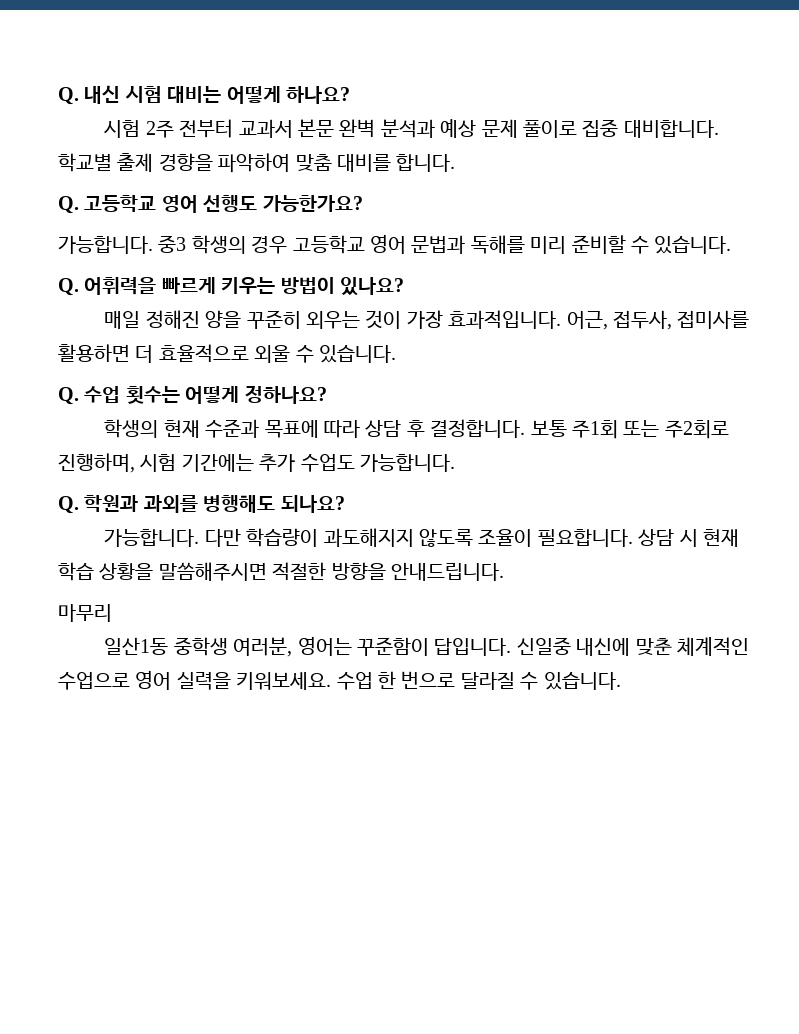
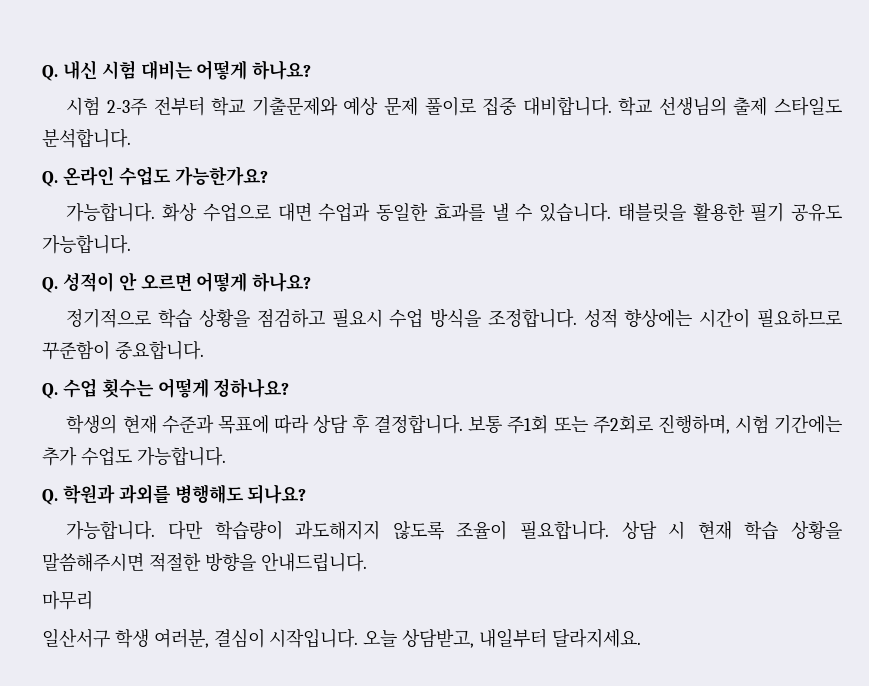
[145,119,435,138] 2주 전부터 교과서 본문 완벽 분석과 -> [107,96,338,116] 2-3주 전부터 학교 기출문제와
[58,153,456,173] [58,195,363,214] [58,234,732,254] [58,277,404,296] [104,310,750,330] [58,344,396,363] 학교별 출제 경향을 파악하여 맞춤 대비를 합니다. // Q. 고등학교 영어 선행도 가능한가요? // 가능합니다. 중3 학생의 경우 고등학교 영어 문법과 독해를 미리 준비할 수 있습니다. // Q. 어휘력을 빠르게 키우는 방법이 있나요? // 매일 정해진 양을 꾸준히 외우는 것이 가장 효과적입니다. 어근, 접두사, 접미사를 활용하면 더 효율적으로 외울 수 있습니다. -> [618,96,842,116] [42,128,131,148] [42,166,268,187] [66,202,842,222] [42,234,131,254] [42,272,312,293] [66,308,842,328] [42,340,204,360] 학교 선생님의 출제 스타일도 분석합니다. // Q. 온라인 수업도 가능한가요? // 가능합니다. 화상 수업으로 대면 수업과 동일한 효과를 낼 수 있습니다. 태블릿을 활용한 필기 공유도 가능합니다. // Q. 성적이 안 오르면 어떻게 하나요? // 정기적으로 학습 상황을 점검하고 필요시 수업 방식을 조정합니다. 성적 향상에는 시간이 필요하므로 꾸준함이 중요합니다.
[104,636,749,657] [58,670,621,690] 일산1동 중학생 여러분, 영어는 꾸준함이 답입니다. 신일중 내신에 맞춘 체계적인 수업으로 영어 실력을 키워보세요. 수업 한 번으로 달라질 수 있습니다. -> [42,628,641,648] 일산서구 학생 여러분, 결심이 시작입니다. 오늘 상담받고, 내일부터 달라지세요.

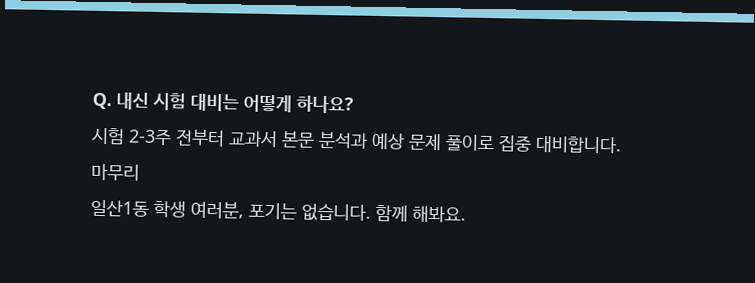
[211,96,338,116] 학교 기출문제와 -> [228,130,369,149] 교과서 본문 분석과
[618,96,842,116] [42,128,131,148] [42,166,268,187] [66,202,842,222] [42,234,131,254] [42,272,312,293] [66,308,842,328] [42,340,204,360] [42,378,290,399] [66,414,843,434] [42,446,226,466] [42,484,307,505] [66,520,842,540] [42,552,367,572] 학교 선생님의 출제 스타일도 분석합니다. // Q. 온라인 수업도 가능한가요? // 가능합니다. 화상 수업으로 대면 수업과 동일한 효과를 낼 수 있습니다. 태블릿을 활용한 필기 공유도 가능합니다. // Q. 성적이 안 오르면 어떻게 하나요? // 정기적으로 학습 상황을 점검하고 필요시 수업 방식을 조정합니다. 성적 향상에는 시간이 필요하므로 꾸준함이 중요합니다. // Q. 수업 횟수는 어떻게 정하나요? // 학생의 현재 수준과 목표에 따라 상담 후 결정합니다. 보통 주1회 또는 주2회로 진행하며, 시험 기간에는 추가 수업도 가능합니다. // Q. 학원과 과외를 병행해도 되나요? // 가능합니다. 다만 학습량이 과도해지지 않도록 조율이 필요합니다. 상담 시 현재 학습 상황을 말씀해주시면 적절한 방향을 안내드립니다. -> (622, 144) none
[42,629,110,648] 일산서구 -> [90,199,149,217] 일산1동
[213,628,641,648] 결심이 시작입니다. 오늘 상담받고, 내일부터 달라지세요. -> [248,202,466,223] 포기는 없습니다. 함께 해봐요.

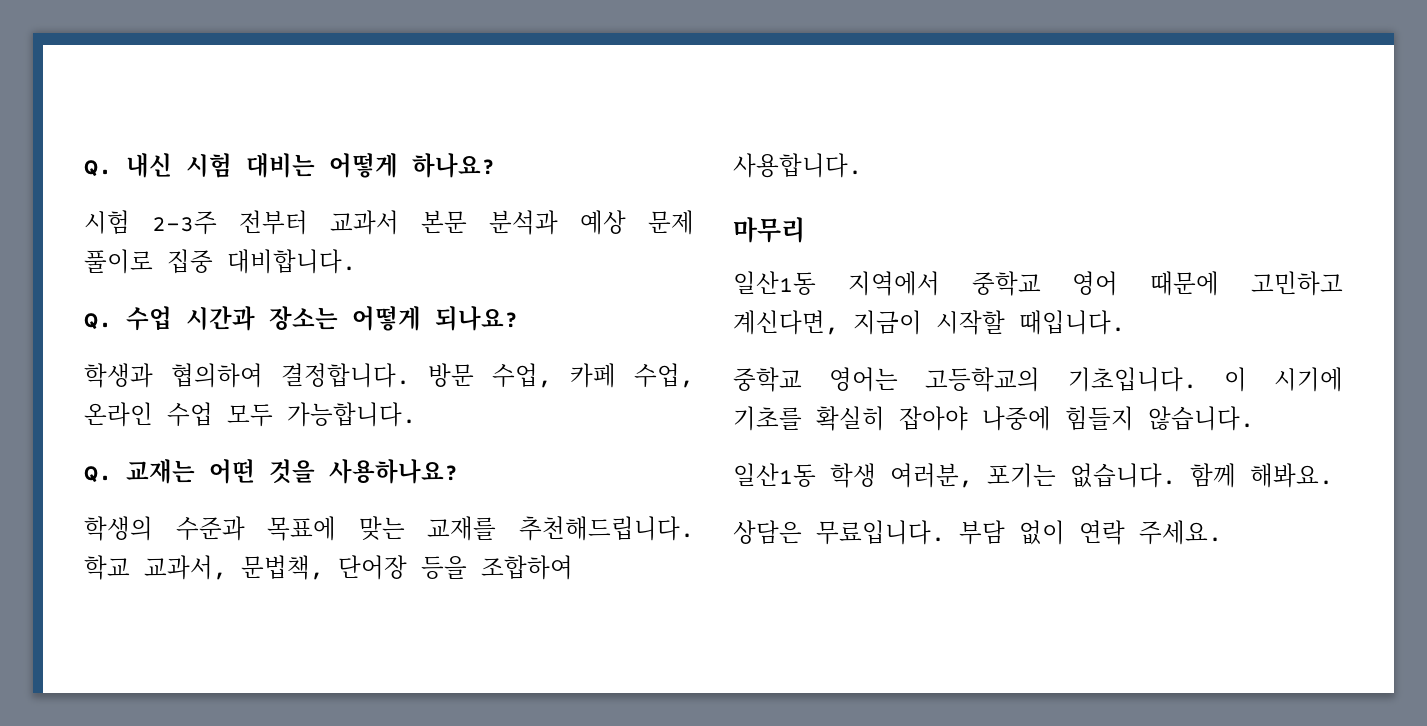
[91,163,140,181] 마무리 -> [84,306,518,331] [84,363,694,388] [84,402,416,427] [84,459,458,484] [84,516,694,541] [84,555,573,580] [733,153,862,178] [733,217,805,243] [733,271,1343,296] [733,310,1125,335] [733,367,1343,392] [733,406,1254,431] Q. 수업 시간과 장소는 어떻게 되나요? // 학생과 협의하여 결정합니다. 방문 수업, 카페 수업, 온라인 수업 모두 가능합니다. // Q. 교재는 어떤 것을 사용하나요? // 학생의 수준과 목표에 맞는 교재를 추천해드립니다. 학교 교과서, 문법책, 단어장 등을 조합하여 사용합니다. // 마무리 // 일산1동 지역에서 중학교 영어 때문에 고민하고 계신다면, 지금이 시작할 때입니다. // 중학교 영어는 고등학교의 기초입니다. 이 시기에 기초를 확실히 잡아야 나중에 힘들지 않습니다.
(466, 214) none -> [733,520,1222,545] // 상담은 무료입니다. 부담 없이 연락 주세요.

